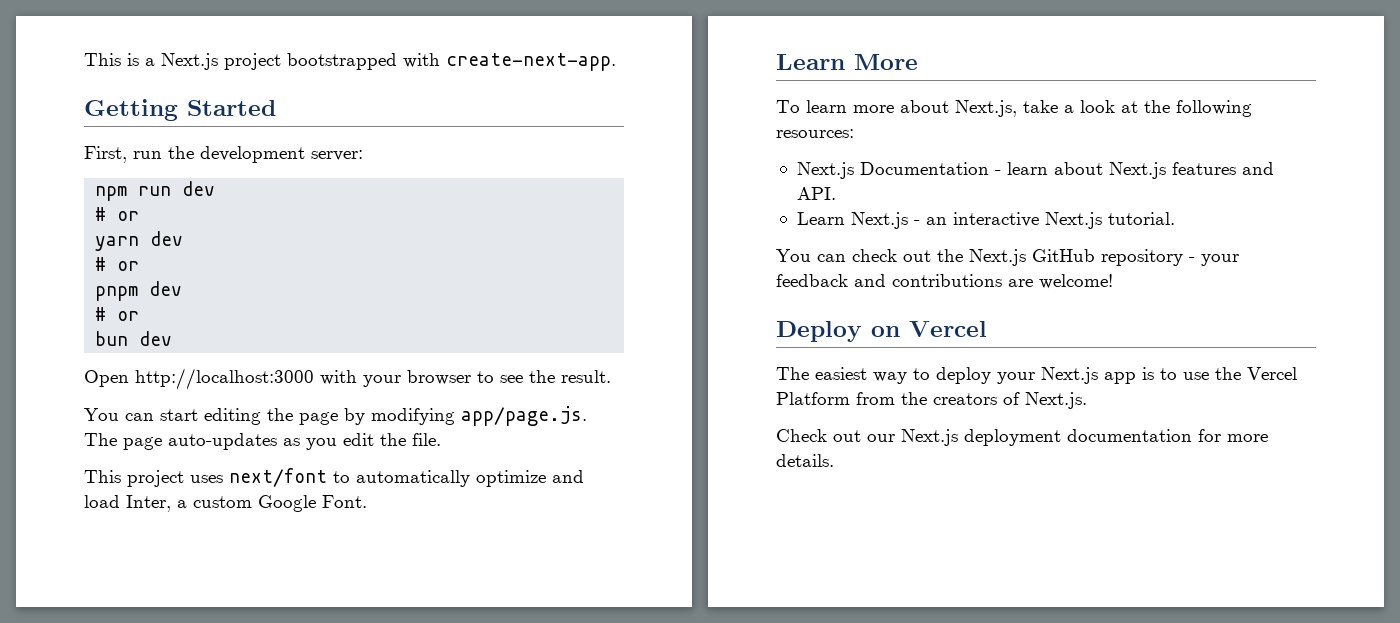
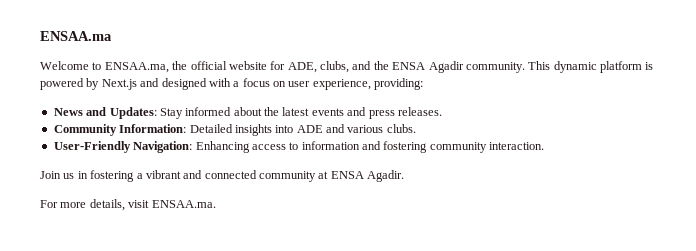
[84,53,616,71] [84,99,276,121] [84,146,363,163] [95,181,216,201] [95,207,140,221] [95,231,184,251] [95,257,140,271] [95,281,183,301] [95,307,140,321] [95,331,173,346] [84,368,611,390] [84,406,587,426] [84,433,441,450] [84,468,584,487] [84,495,367,512] [776,54,918,70] [776,100,1252,117] [776,129,854,138] [796,162,1274,179] [796,187,836,200] [796,212,1175,229] [776,249,1239,266] [776,274,1113,289] [776,321,987,342] [776,367,1297,384] [776,392,1087,409] [776,429,1268,446] [776,454,834,467] This is a Next.js project bootstrapped with create-next-app. // Getting Started // First, run the development server: // npm run dev // # or // yarn dev // # or // pnpm dev // # or // bun dev // Open http://localhost:3000 with your browser to see the result. // You can start editing the page by modifying app/page.js. The page auto-updates as you edit the file. // This project uses next/font to automatically optimize and load Inter, a custom Google Font. // Learn More // To learn more about Next.js, take a look at the following resources: // Next.js Documentation - learn about Next.js features and API. // Learn Next.js - an interactive Next.js tutorial. // You can check out the Next.js GitHub repository - your feedback and contributions are welcome! // Deploy on Vercel // The easiest way to deploy your Next.js app is to use the Vercel Platform from the creators of Next.js. // Check out our Next.js deployment documentation for more details. -> [40,31,112,41] [40,61,654,73] [40,78,424,90] [53,107,442,119] [53,124,416,136] [53,141,545,153] [40,170,405,182] [40,199,216,211] ENSAA.ma // Welcome to ENSAA.ma, the official website for ADE, clubs, and the ENSA Agadir community. This dynamic platform is powered by Next.js and designed with a focus on user experience, providing: // News and Updates: Stay informed about the latest events and press releases. // Community Information: Detailed insights into ADE and various clubs. // User-Friendly Navigation: Enhancing access to information and fostering community interaction. // Join us in fostering a vibrant and connected community at ENSA Agadir. // For more details, visit ENSAA.ma.

